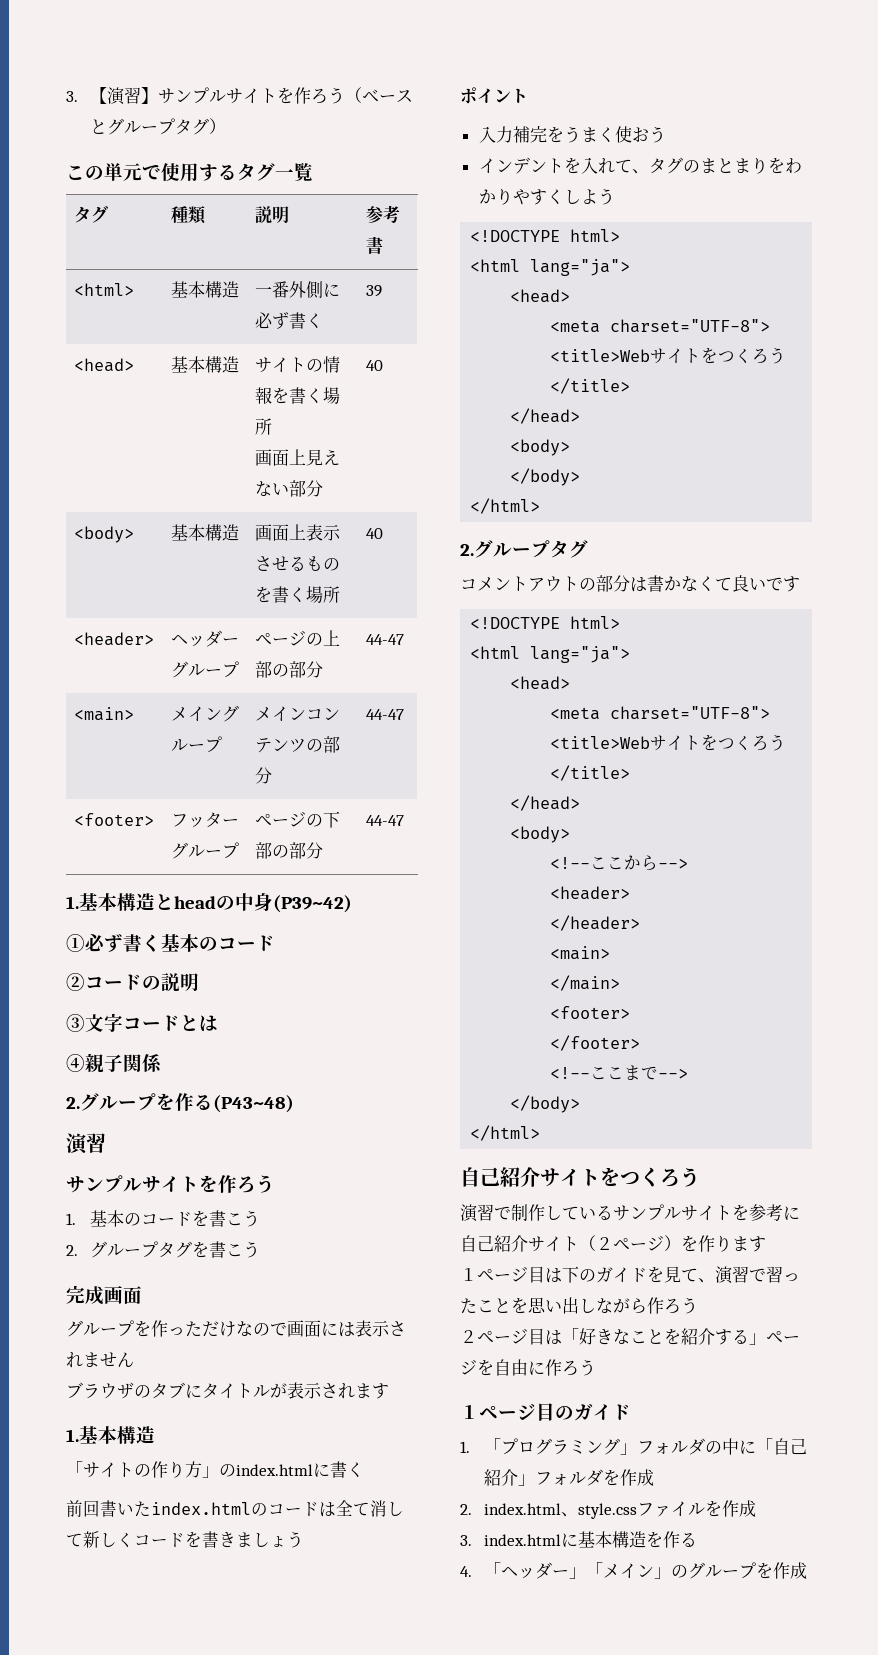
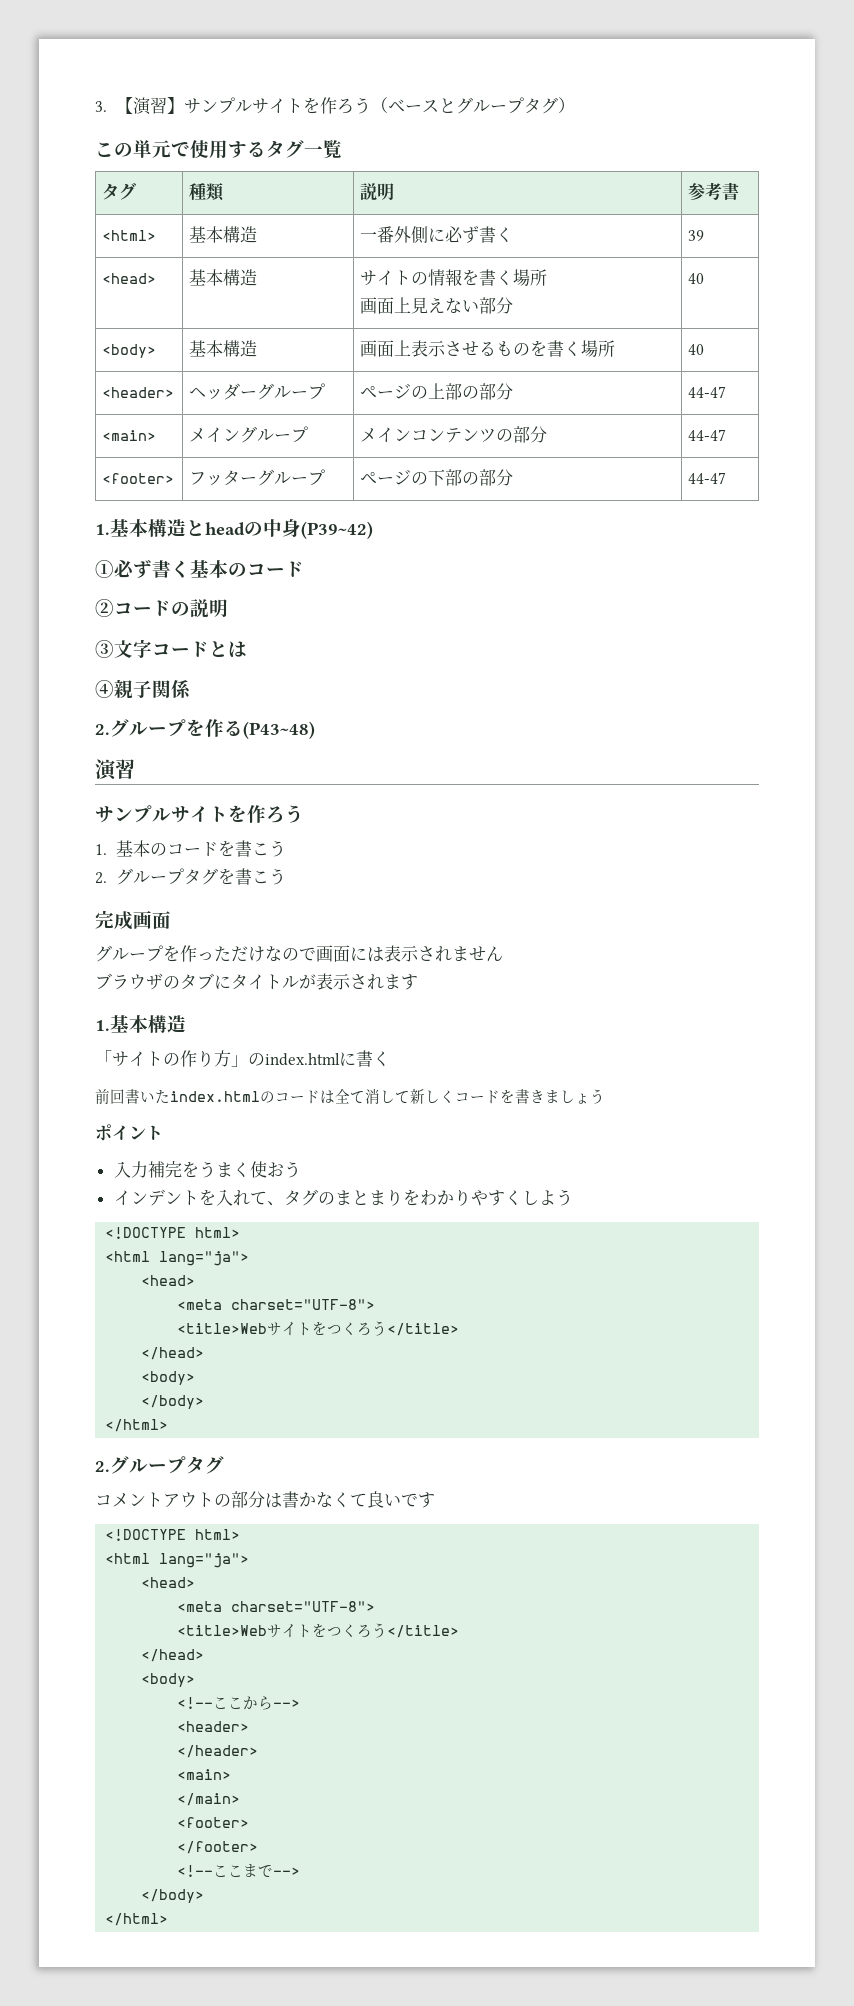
[460,1167,700,1187] [460,1204,800,1222] [460,1235,766,1252] [460,1266,800,1284] [460,1297,698,1314] [460,1328,800,1345] [460,1359,596,1376] [460,1403,631,1421] [460,1438,807,1455] [483,1469,654,1486] [460,1500,756,1519] [460,1531,697,1548] [460,1562,807,1579] // 自己紹介サイトをつくろう // 演習で制作しているサンプルサイトを参考に自己紹介サイト（２ページ）を作ります // １ページ目は下のガイドを見て、演習で習ったことを思い出しながら作ろう // ２ページ目は「好きなことを紹介する」ページを自由に作ろう // １ページ目のガイド // 1.「プログラミング」フォルダの中に「自己紹介」フォルダを作成 // 2. index.html、style.cssファイルを作成 // 3. index.htmlに基本構造を作る // 4.「ヘッダー」「メイン」のグループを作成 -> (169, 1919) none

